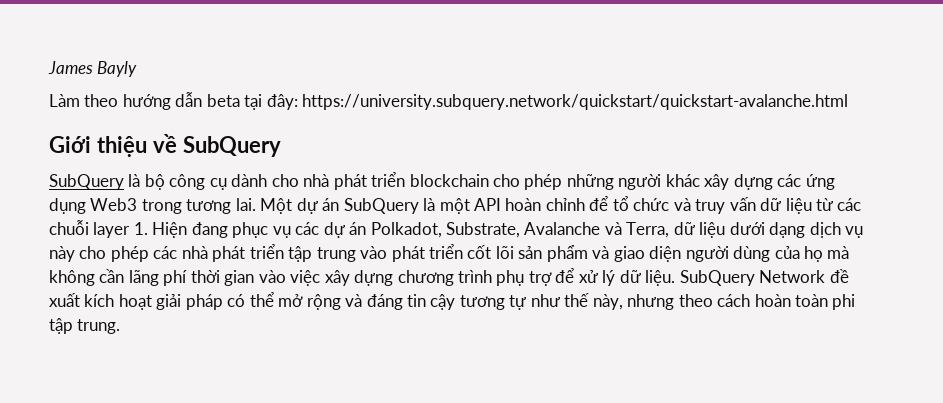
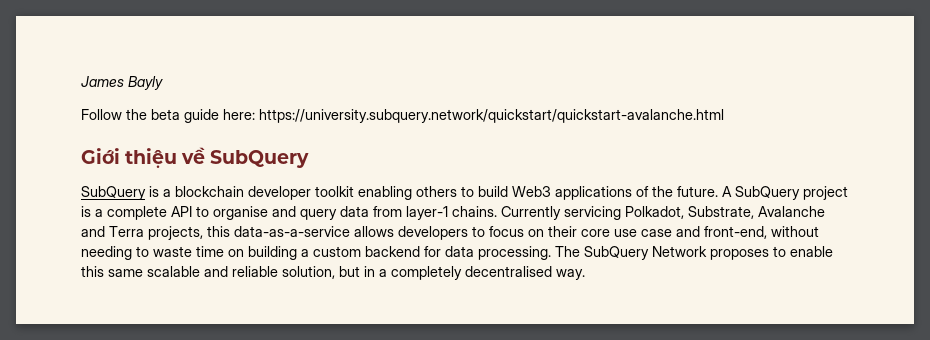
[49,92,298,110] Làm theo hướng dẫn beta tại đây: -> [81,109,255,123] Follow the beta guide here:
[128,172,835,190] [49,196,862,214] [49,220,864,238] [49,244,850,262] [49,268,849,286] [49,292,856,310] [49,318,121,334] là bộ công cụ dành cho nhà phát triển blockchain cho phép những người khác xây dựng các ứng dụng Web3 trong tương lai. Một dự án SubQuery là một API hoàn chỉnh để tổ chức và truy vấn dữ liệu từ các chuỗi layer 1. Hiện đang phục vụ các dự án Polkadot, Substrate, Avalanche và Terra, dữ liệu dưới dạng dịch vụ này cho phép các nhà phát triển tập trung vào phát triển cốt lõi sản phẩm và giao diện người dùng của họ mà không cần lãng phí thời gian vào việc xây dựng chương trình phụ trợ để xử lý dữ liệu. SubQuery Network đề xuất kích hoạt giải pháp có thể mở rộng và đáng tin cậy tương tự như thế này, nhưng theo cách hoàn toàn phi tập trung. -> [149,186,848,200] [81,206,825,220] [81,226,819,240] [81,246,833,260] [81,266,585,280] is a blockchain developer toolkit enabling others to build Web3 applications of the future. A SubQuery project is a complete API to organise and query data from layer-1 chains. Currently servicing Polkadot, Substrate, Avalanche and Terra projects, this data-as-a-service allows developers to focus on their core use case and front-end, without needing to waste time on building a custom backend for data processing. The SubQuery Network proposes to enable this same scalable and reliable solution, but in a completely decentralised way.

